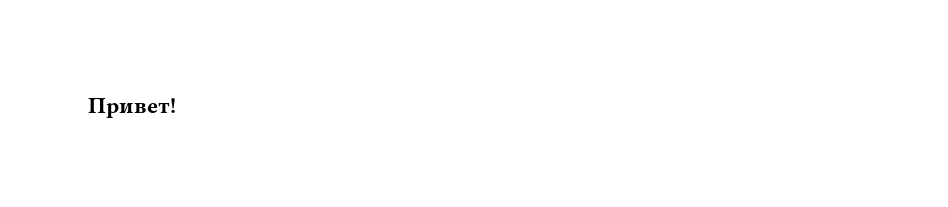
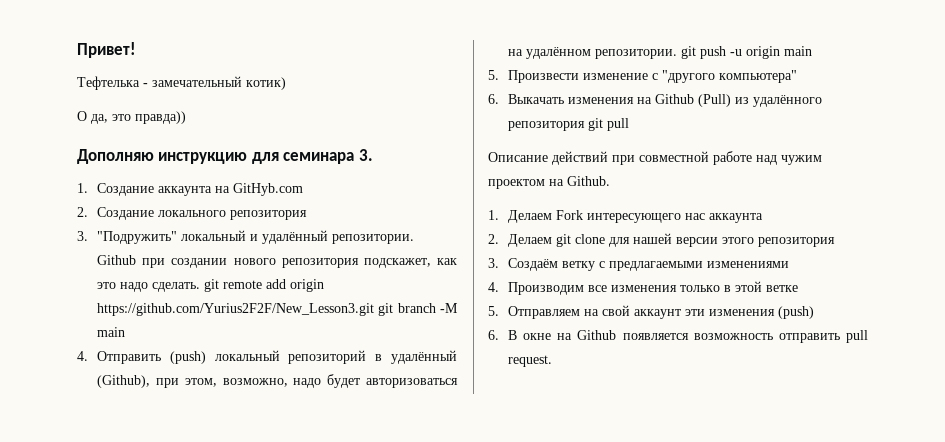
(176, 108) none -> [77,76,286,90] [77,111,186,124] [77,149,373,164] [77,183,304,196] [77,207,308,220] [77,230,415,244] [97,255,457,268] [97,279,325,292] [97,303,458,316] [97,327,126,337] [77,350,457,364] [97,374,459,388] [508,46,813,59] [488,70,798,83] [488,94,823,107] [508,118,630,131] [488,151,822,165] [488,176,610,189] [488,210,764,223] [488,233,836,247] [488,258,790,271] [488,281,799,295] [488,305,815,319] [488,330,868,343] [508,355,553,367] // Тефтелька - замечательный котик) // О да, это правда)) // Дополняю инструкцию для семинара 3. // 1. Создание аккаунта на GitHyb.com // 2. Создание локального репозитория // 3. "Подружить" локальный и удалённый репозитории. Github при создании нового репозитория подскажет, как это надо сделать. git remote add origin https://github.com/Yurius2F2F/New_Lesson3.git git branch -M main // 4. Отправить (push) локальный репозиторий в удалённый (Github), при этом, возможно, надо будет авторизоваться на удалённом репозитории. git push -u origin main // 5. Произвести изменение с "другого компьютера" // 6. Выкачать изменения на Github (Pull) из удалённого репозитория git pull // Описание действий при совместной работе над чужим проектом на Github. // 1. Делаем Fork интересующего нас аккаунта // 2. Делаем git clone для нашей версии этого репозитория // 3. Создаём ветку с предлагаемыми изменениями // 4. Производим все изменения только в этой ветке // 5. Отправляем на свой аккаунт эти изменения (push) // 6. В окне на Github появляется возможность отправить pull request.

